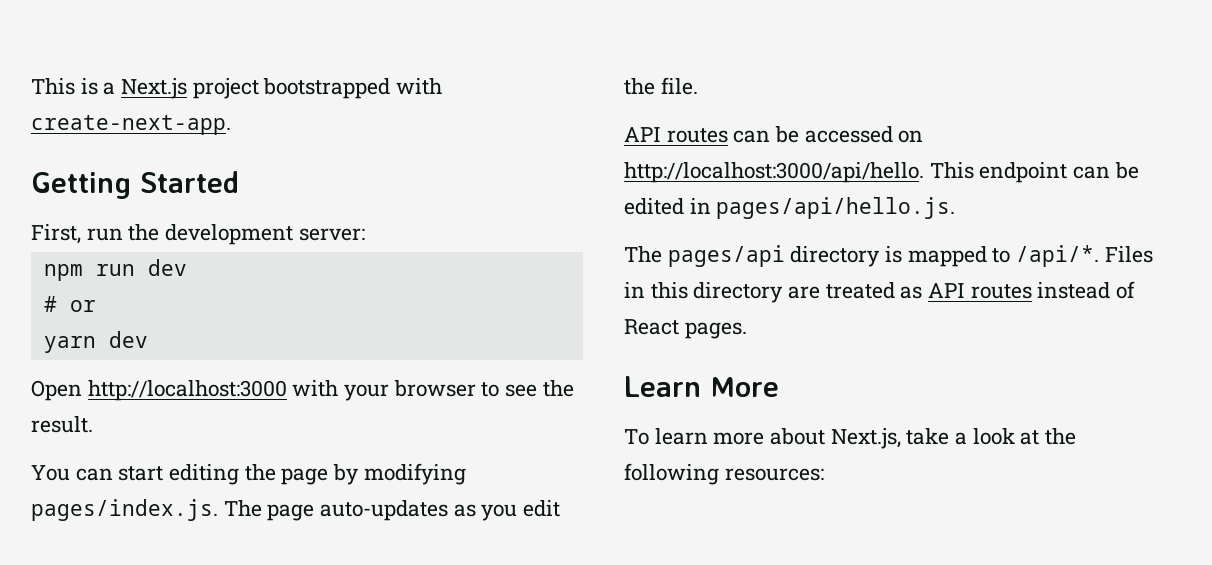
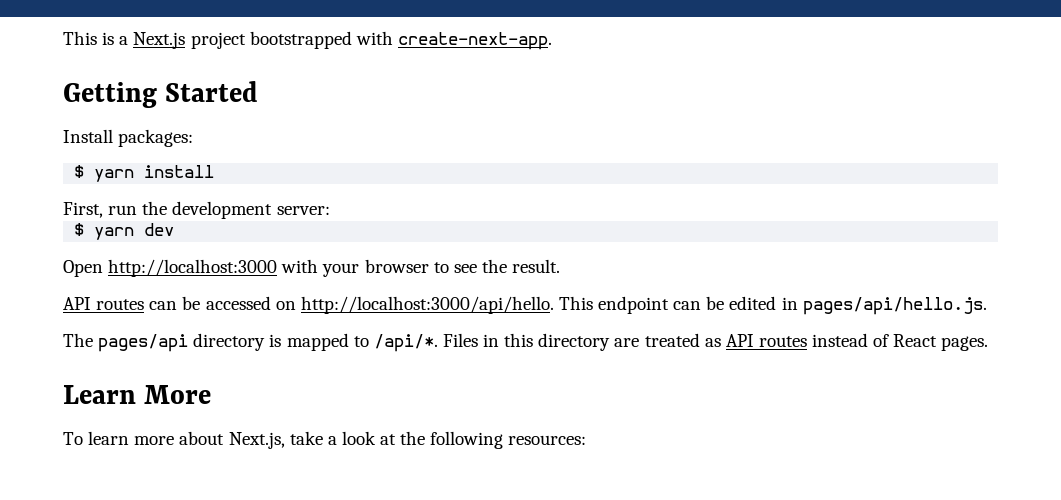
(239, 182) none -> [63,129,194,147] [74,165,215,182] // Install packages: // $ yarn install
[43,259,187,281] [43,296,96,312] npm run dev // # or // -> [74,223,85,236] $
[31,463,466,485] [31,499,561,521] [624,77,698,95] // You can start editing the page by modifying pages/index.js. The page auto-updates as you edit the file. -> (561, 266) none

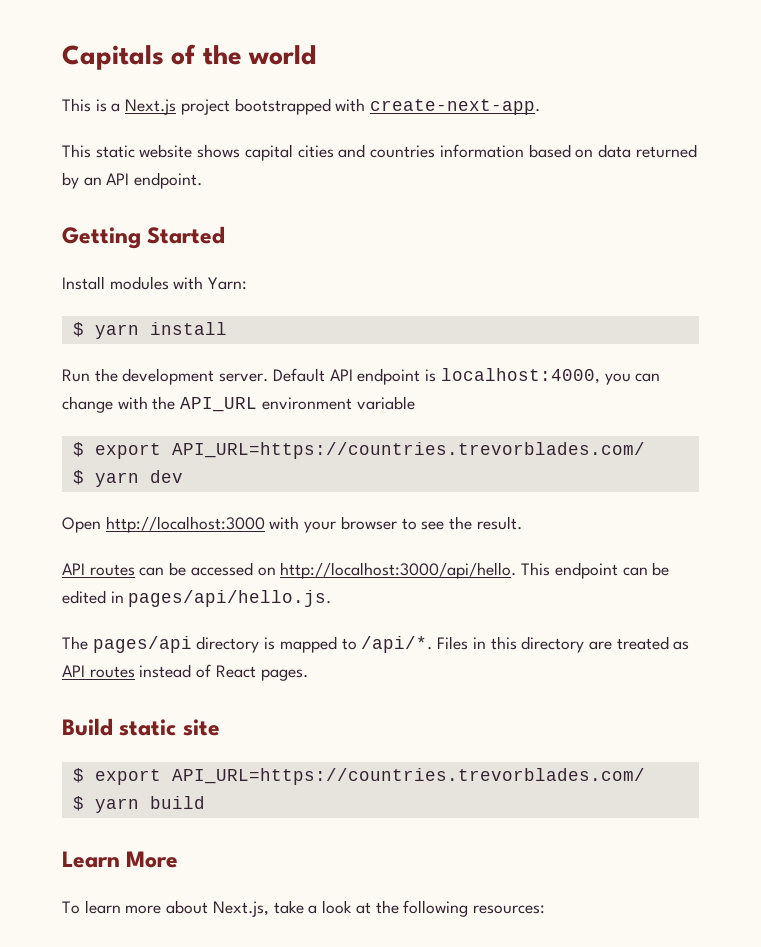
(63, 38) none -> [62,44,317,70] Capitals of the world //
(552, 41) none -> [62,144,697,161] [62,172,203,189] // This static website shows capital cities and countries information based on data returned by an API endpoint.
[118,129,194,147] packages: -> [109,276,248,290] modules with Yarn:
[63,201,330,219] First, run the development server: -> [62,368,661,385] [62,396,415,413] [72,442,645,459] Run the development server. Default API endpoint is localhost:4000, you can change with the API_URL environment variable // $ export API_URL=https://countries.trevorblades.com/
(989, 343) none -> [62,718,220,736] [72,768,645,785] [72,796,205,813] // Build static site // $ export API_URL=https://countries.trevorblades.com/ // $ yarn build

